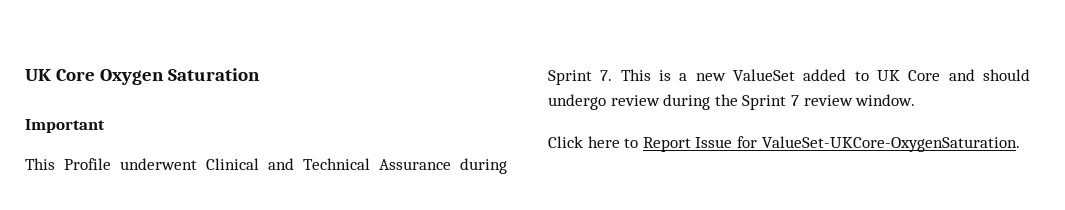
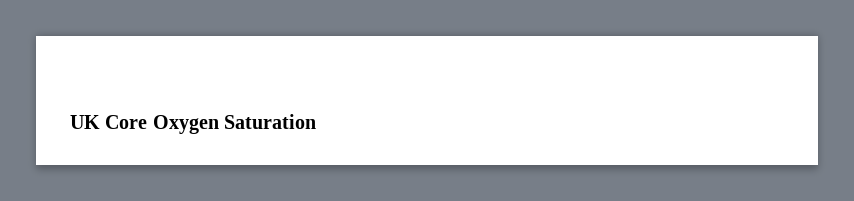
[25,119,105,133] [25,158,507,174] [548,69,1030,85] [548,94,916,110] [548,136,1020,152] // Important // This Profile underwent Clinical and Technical Assurance during Sprint 7. This is a new ValueSet added to UK Core and should undergo review during the Sprint 7 review window. // Click here to Report Issue for ValueSet-UKCore-OxygenSaturation. -> (317, 121) none

